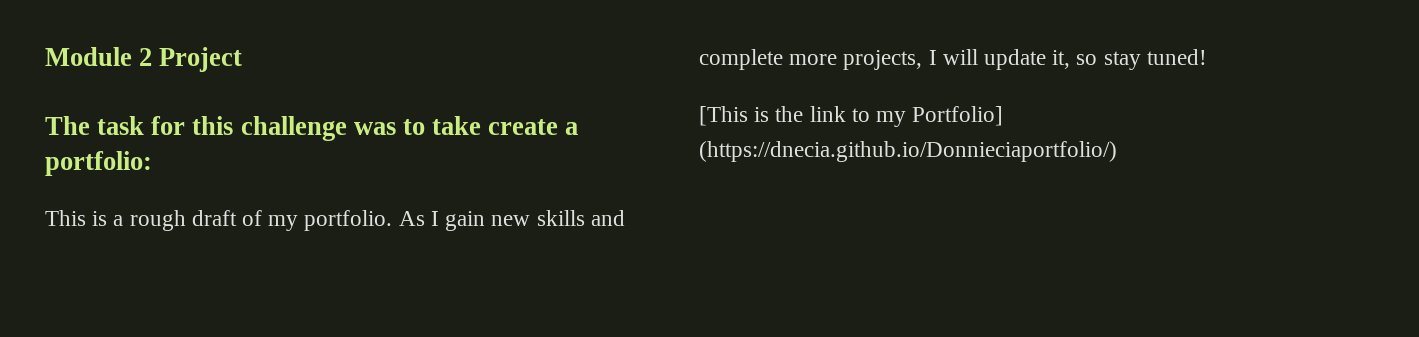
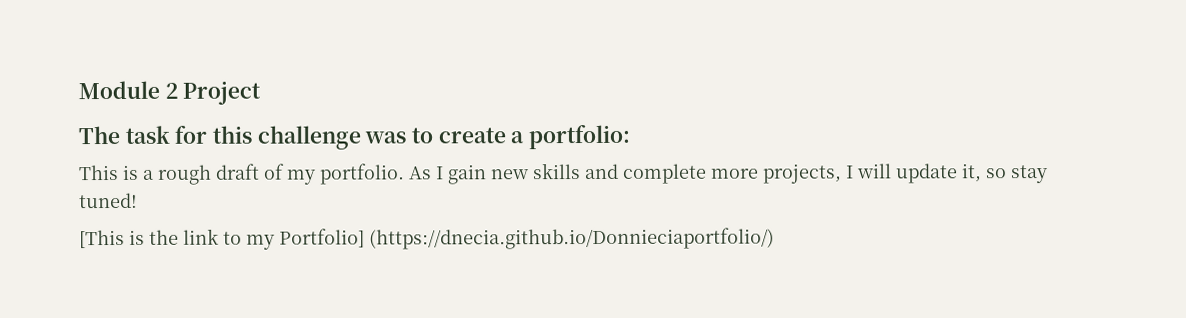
[432,116,482,135] take -> (434, 135) none

